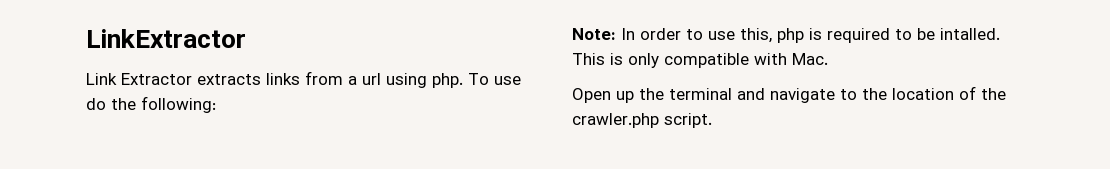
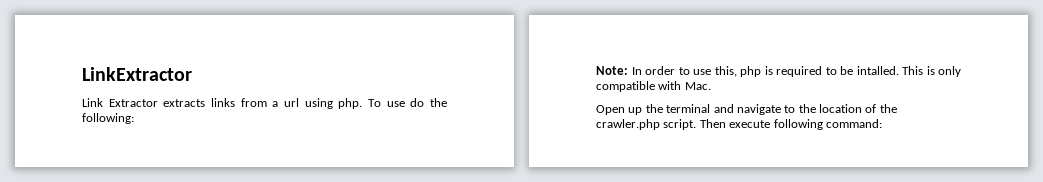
(712, 120) none -> [699,119,882,130] Then execute following command:

